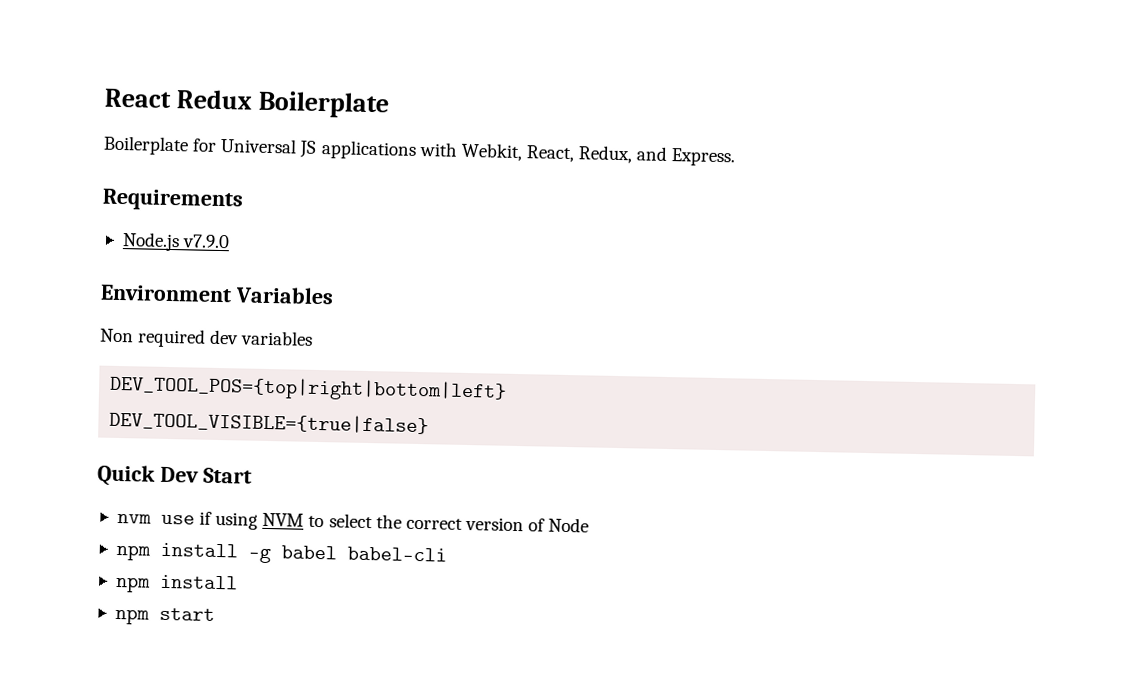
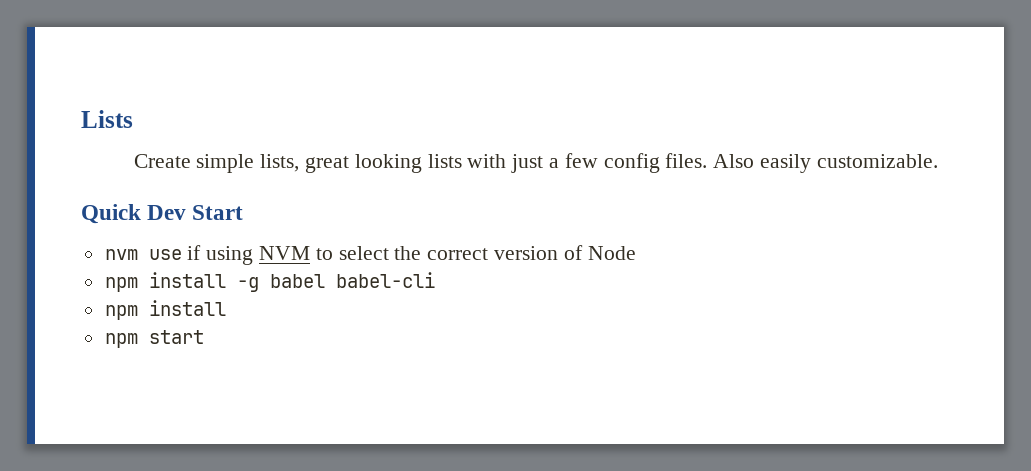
[104,88,390,119] [103,135,736,167] [102,188,244,212] [121,232,231,252] [100,284,334,305] [100,328,314,348] [109,374,508,403] [109,410,430,435] React Redux Boilerplate // Boilerplate for Universal JS applications with Webkit, React, Redux, and Express. // Requirements // Node.js v7.9.0 // Environment Variables // Non required dev variables // DEV_TOOL_POS={top|right|bottom|left} // DEV_TOOL_VISIBLE={true|false} -> [81,110,133,128] [133,153,938,173] Lists // Create simple lists, great looking lists with just a few config files. Also easily customizable.

